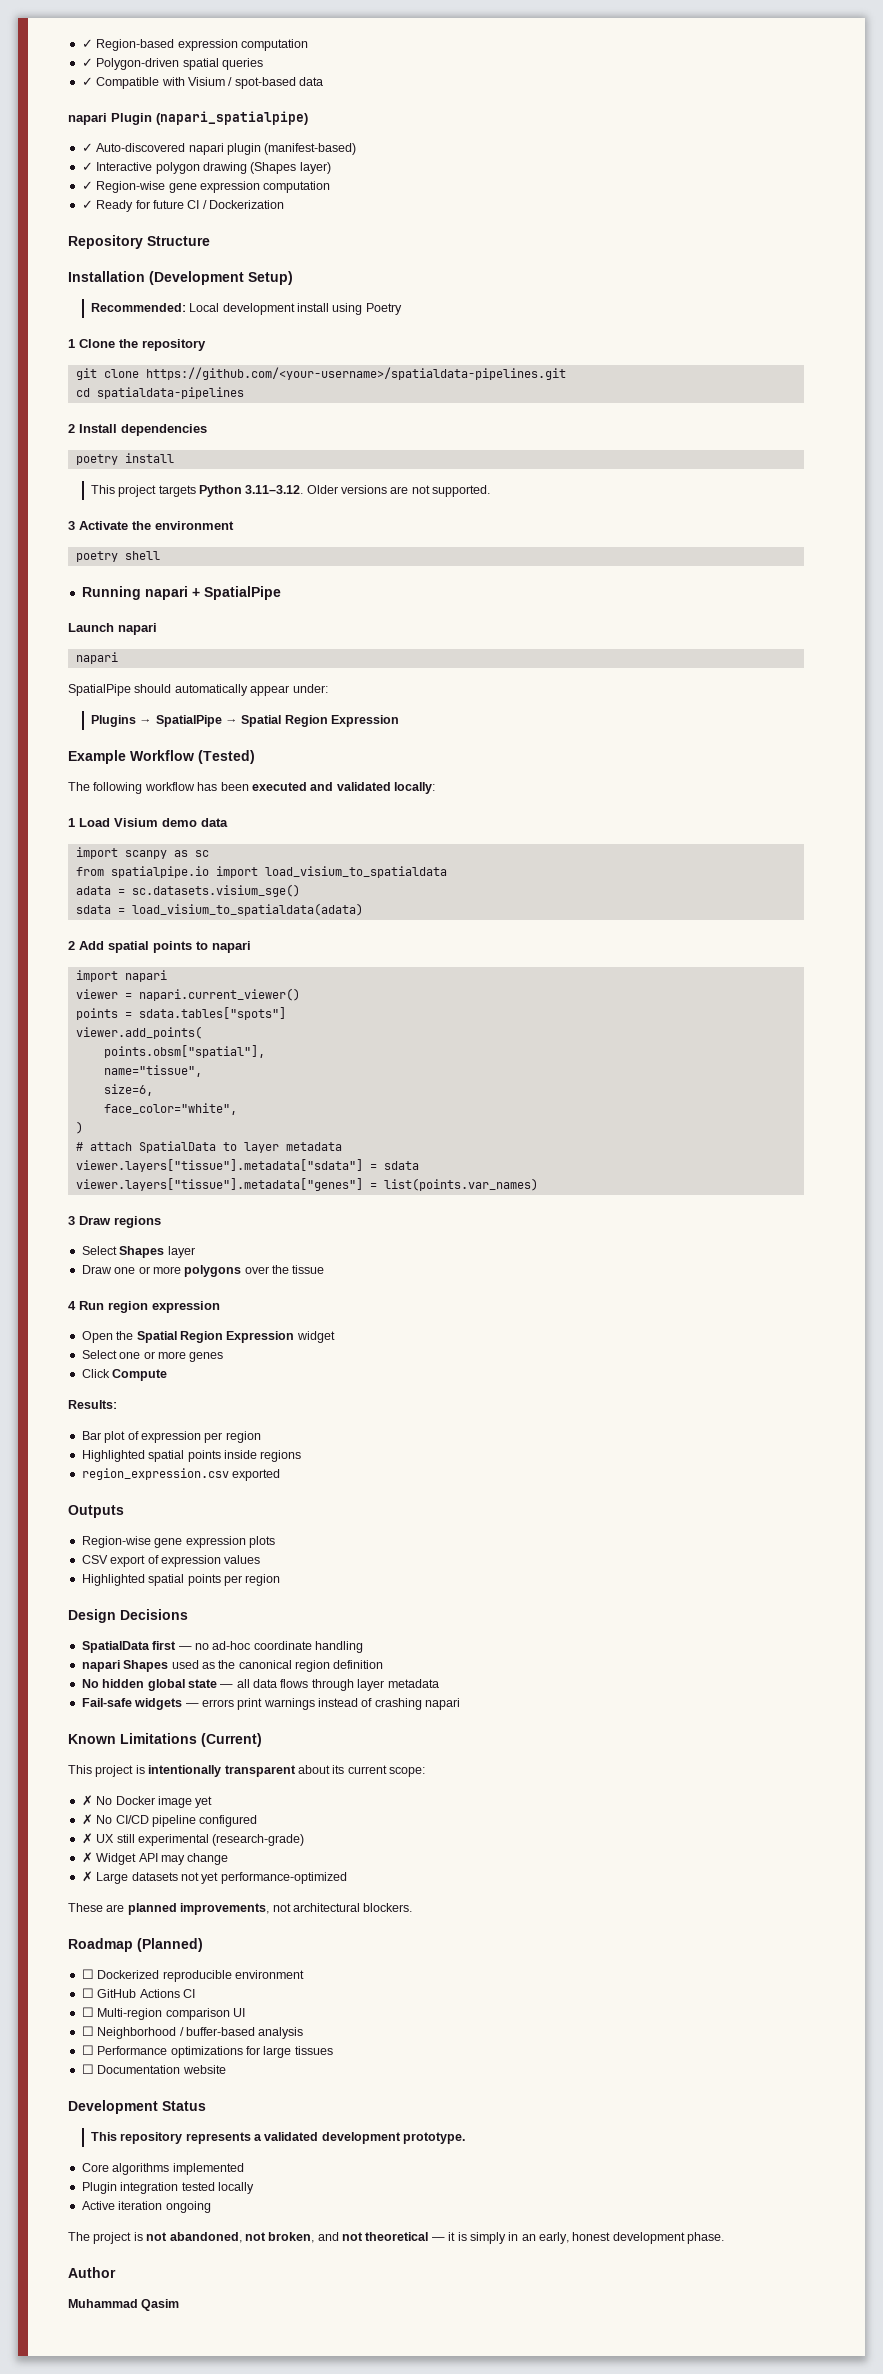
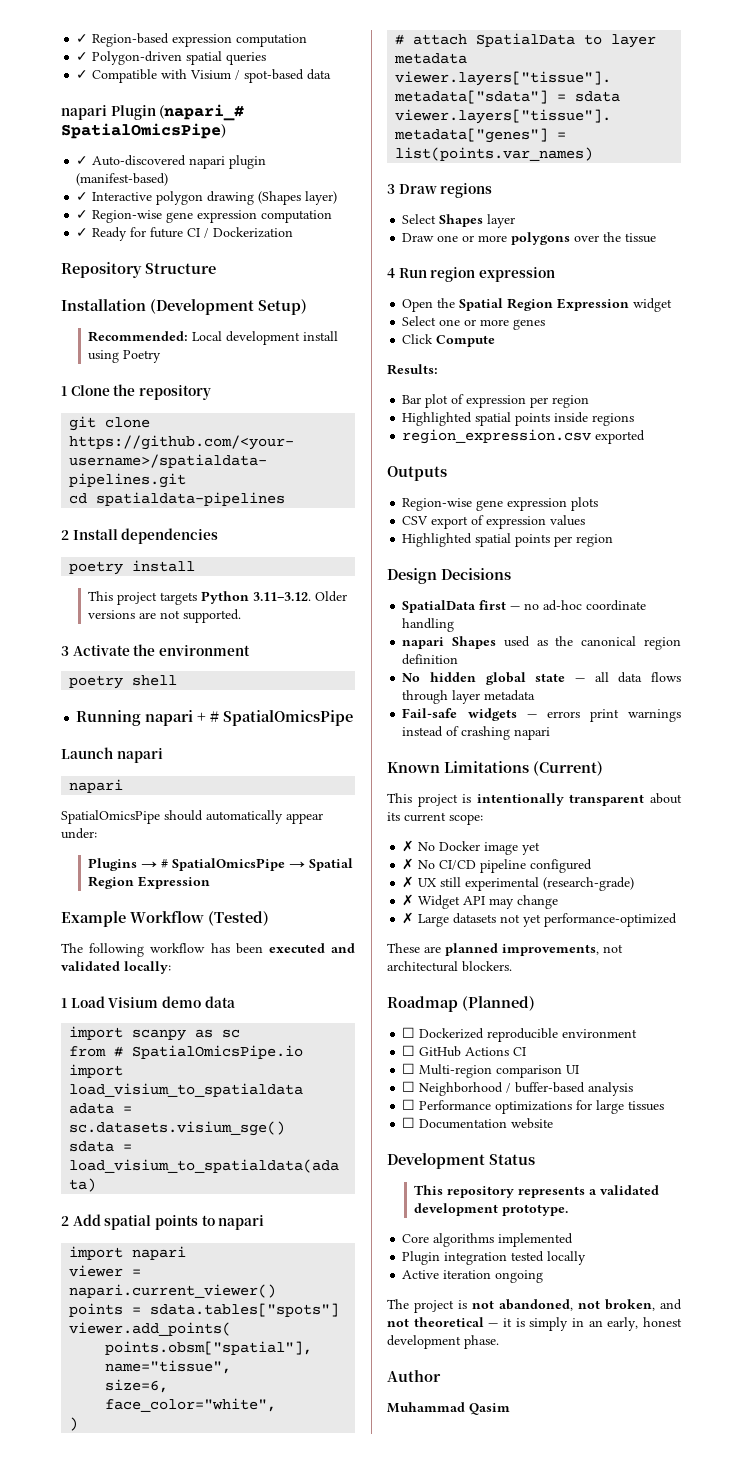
[156,111,308,125] (napari_spatialpipe) -> [159,104,245,121] [61,123,226,139] (napari_# SpatialOmicsPipe)
[203,586,281,600] SpatialPipe -> [210,710,354,726] # SpatialOmicsPipe
[68,684,131,696] SpatialPipe -> [61,810,160,824] SpatialOmicsPipe
[155,715,222,727] SpatialPipe -> [161,858,286,871] # SpatialOmicsPipe
[110,866,209,878] spatialpipe.io -> [114,1045,304,1059] # SpatialOmicsPipe.io

